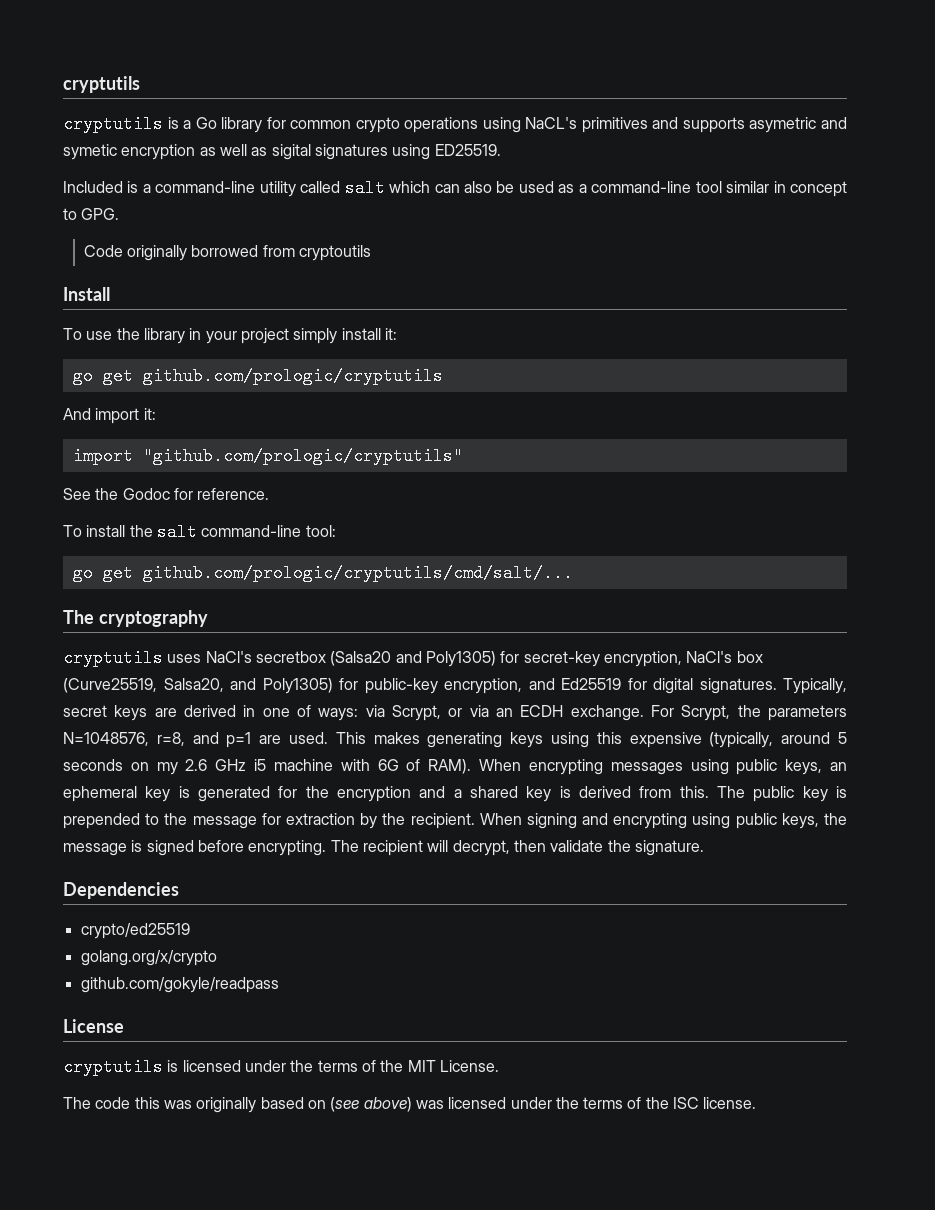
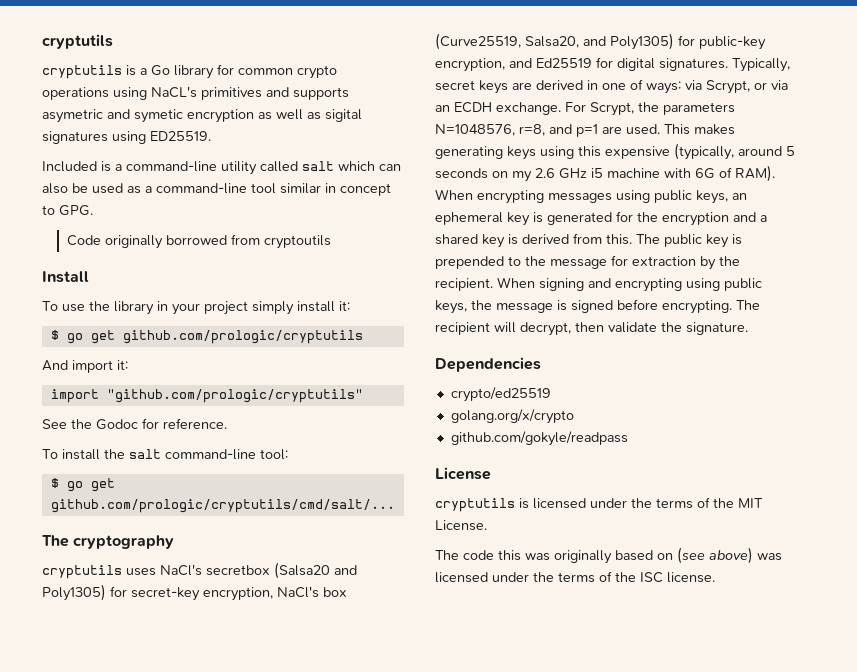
(397, 334) none -> [50,330,59,340] $
(336, 531) none -> [50,478,59,488] $

